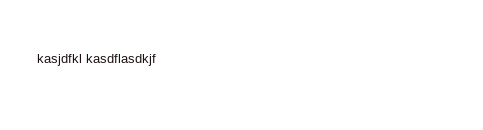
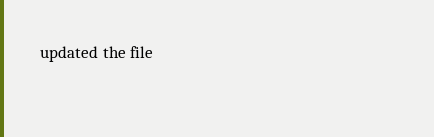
[37,54,156,66] kasjdfkl kasdflasdkjf -> [40,46,154,62] updated the file

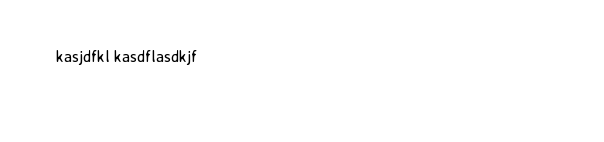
[40,46,154,62] updated the file -> [56,50,198,65] kasjdfkl kasdflasdkjf

